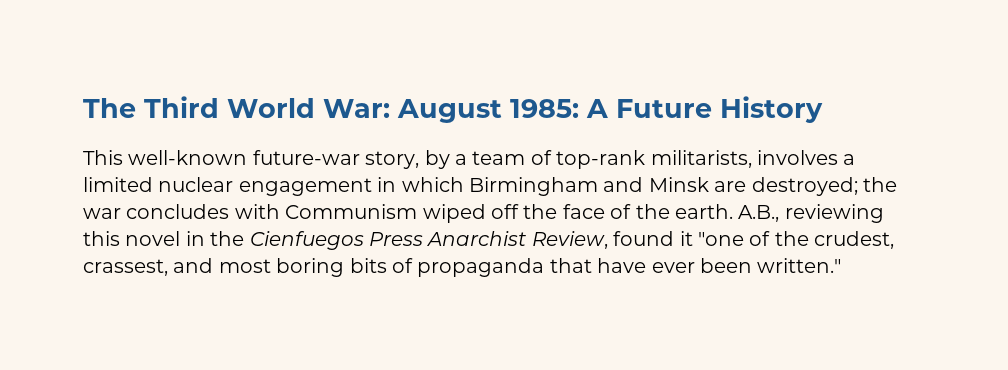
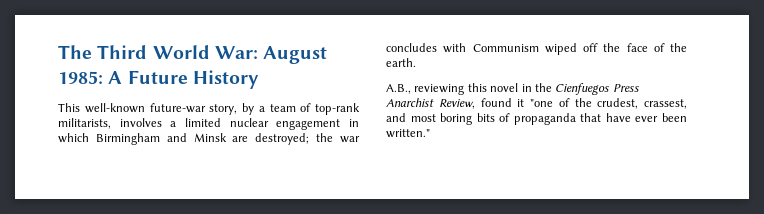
(733, 211) none -> (416, 62) //

